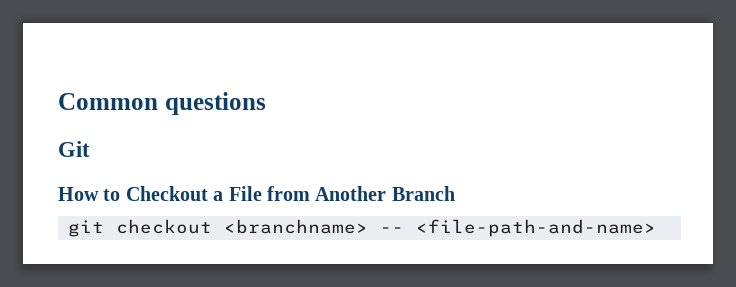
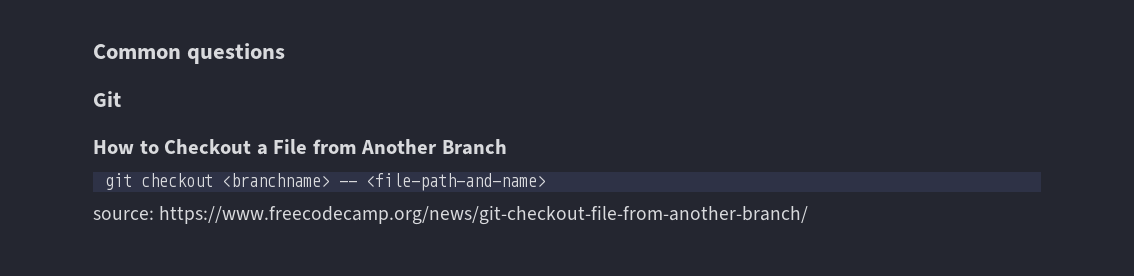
(657, 228) none -> [93,205,809,225] // source: https://www.freecodecamp.org/news/git-checkout-file-from-another-branch/

